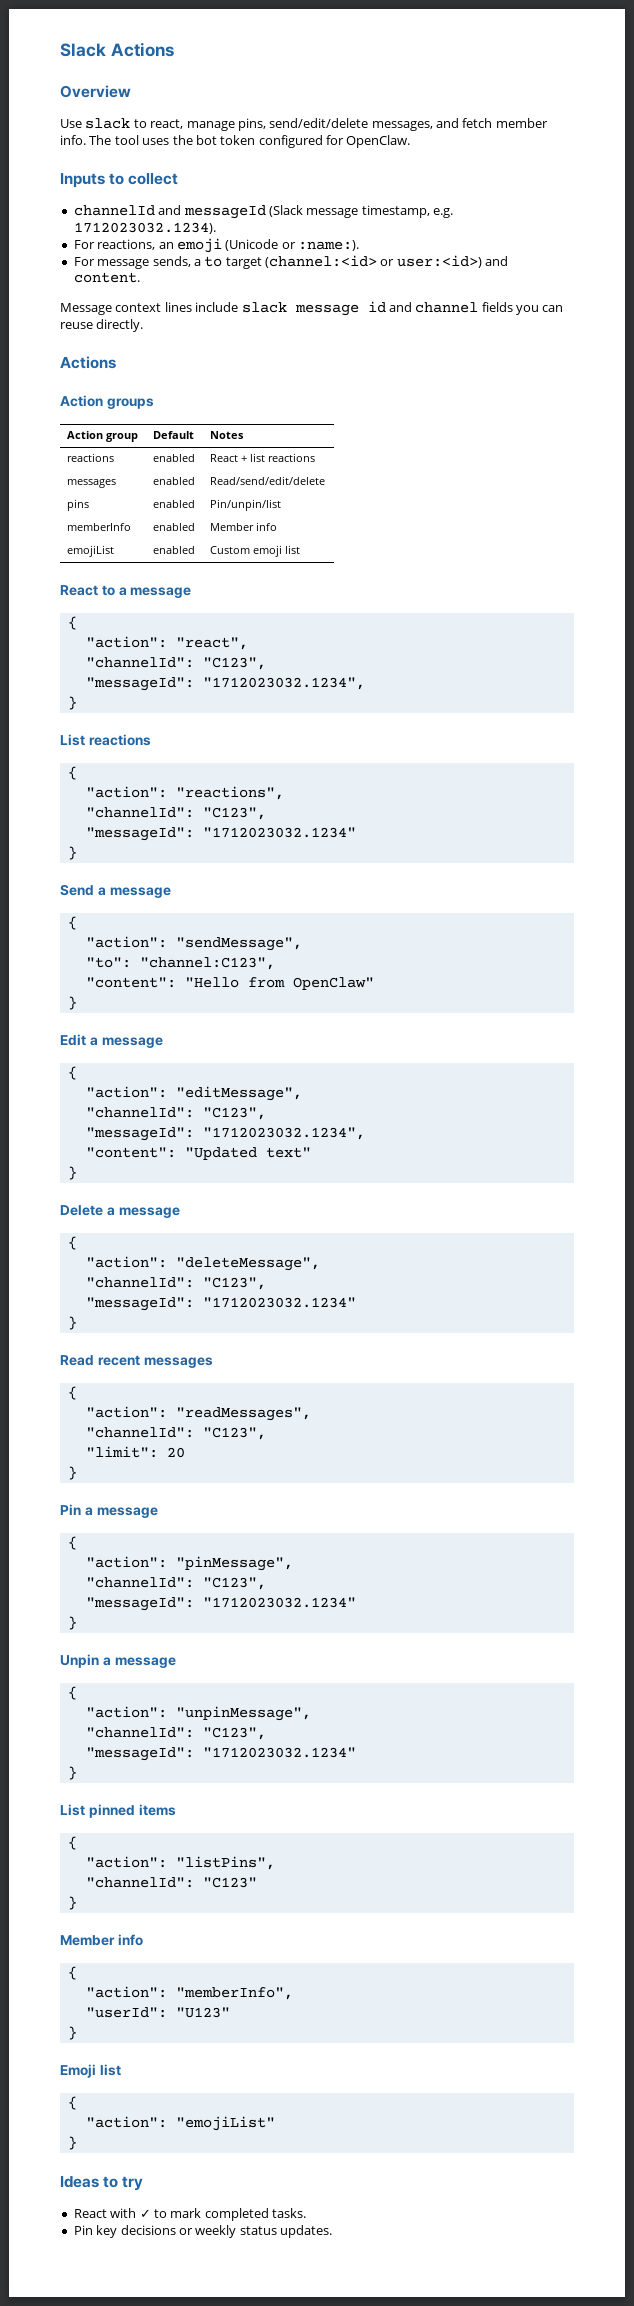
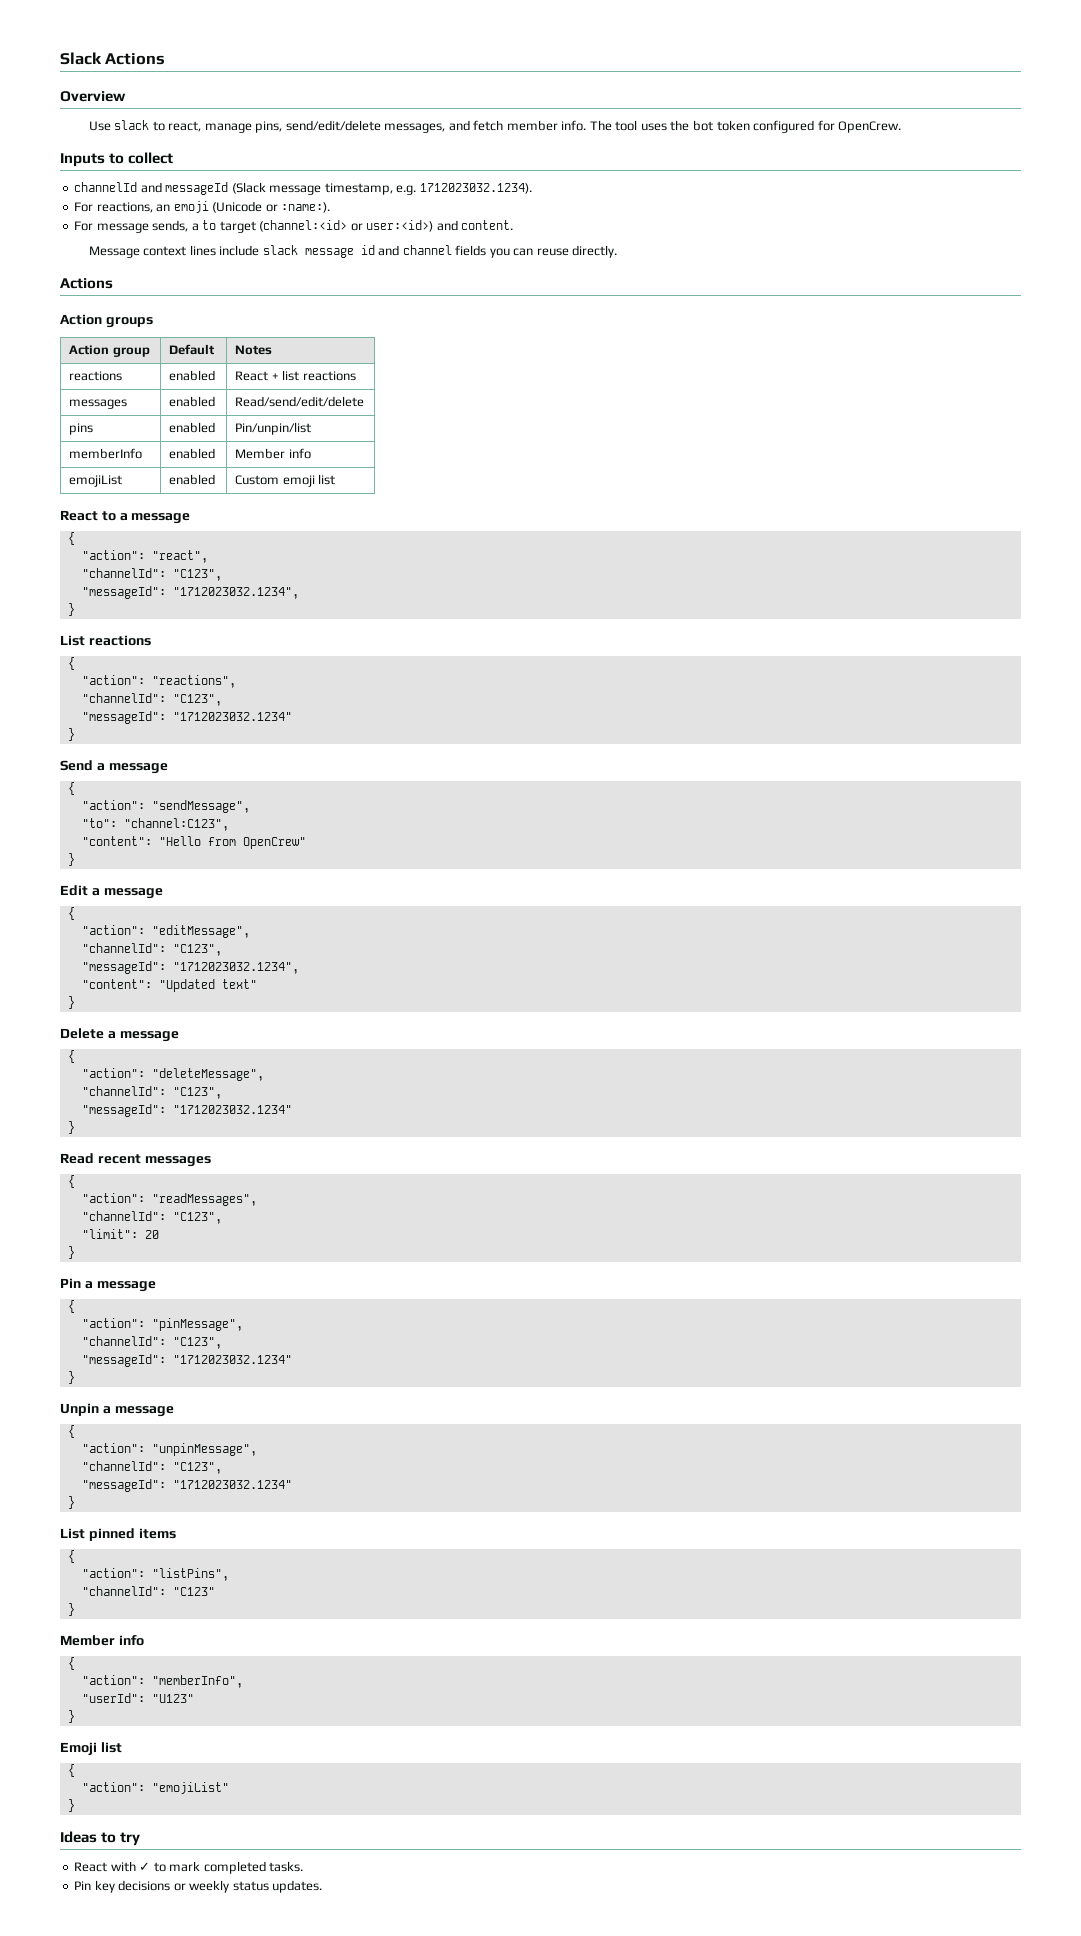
[346,135,411,148] OpenClaw. -> [838,121,902,133] OpenCrew.
[292,977,374,990] OpenClaw" -> [242,837,306,849] OpenCrew"

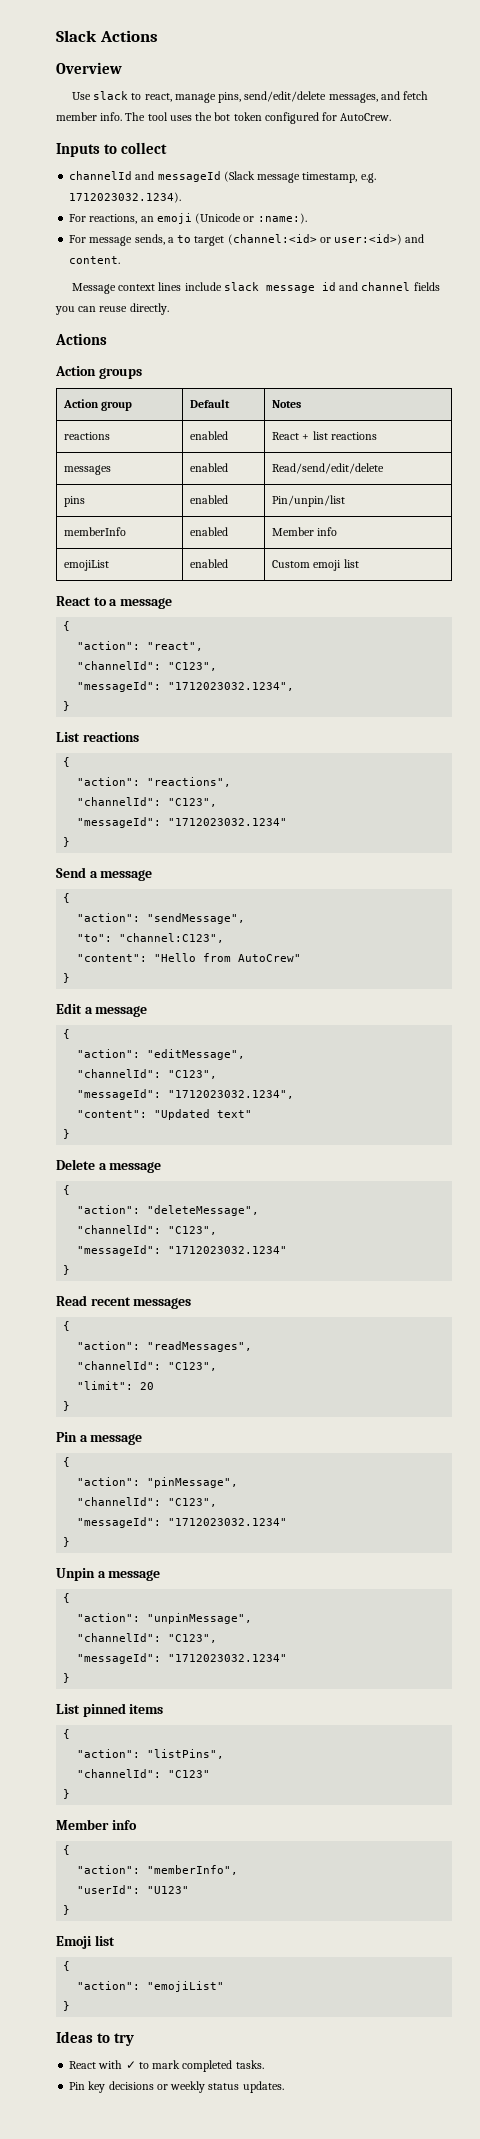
[838,121,902,133] OpenCrew. -> [340,113,392,121] AutoCrew.
[242,837,306,849] OpenCrew" -> [238,954,302,962] AutoCrew"

